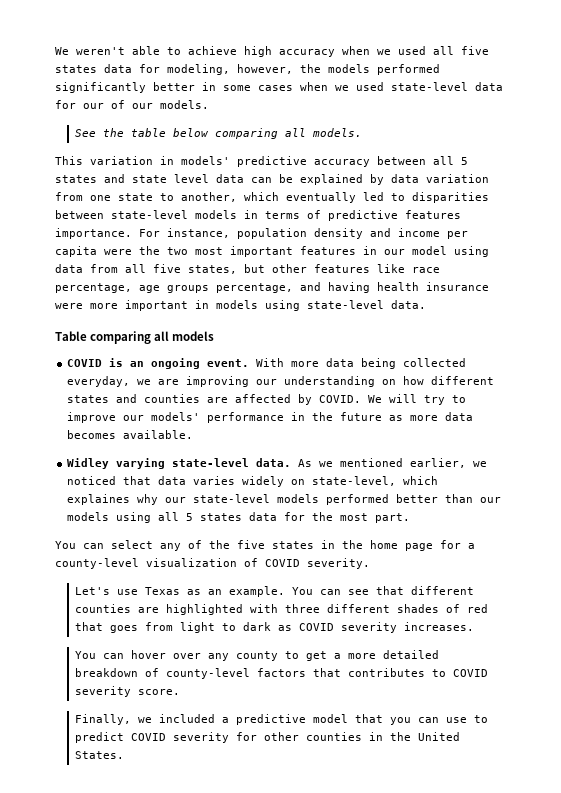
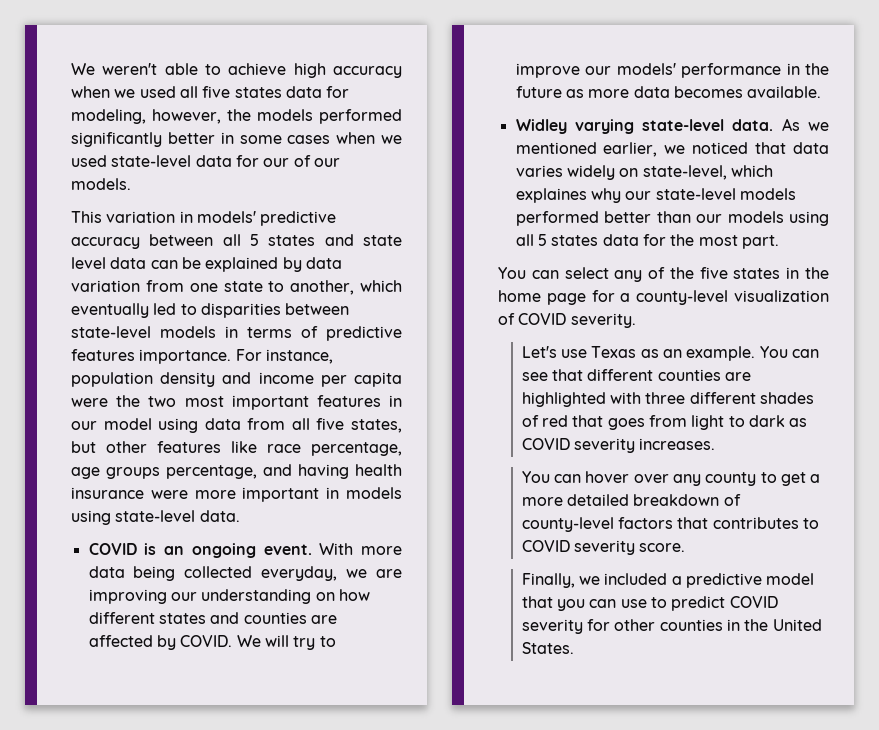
[74,128,362,139] // See the table below comparing all models. -> (131, 184) none
[55,331,215,344] // Table comparing all models -> (240, 516) none

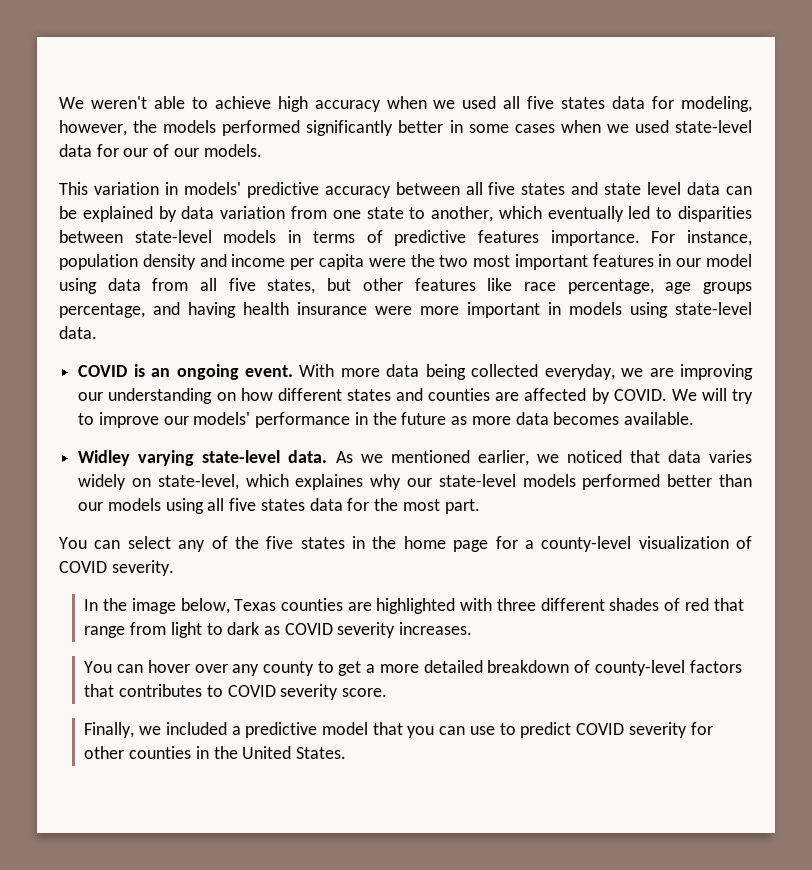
[250,234,259,246] 5 -> [488,182,516,195] five
[537,234,547,246] 5 -> [229,498,257,511] five
[521,346,819,361] [521,369,654,381] Let's use Texas as an example. You can see that different -> [84,598,277,614] In the image below, Texas
[607,418,645,430] goes -> [84,626,126,638] range

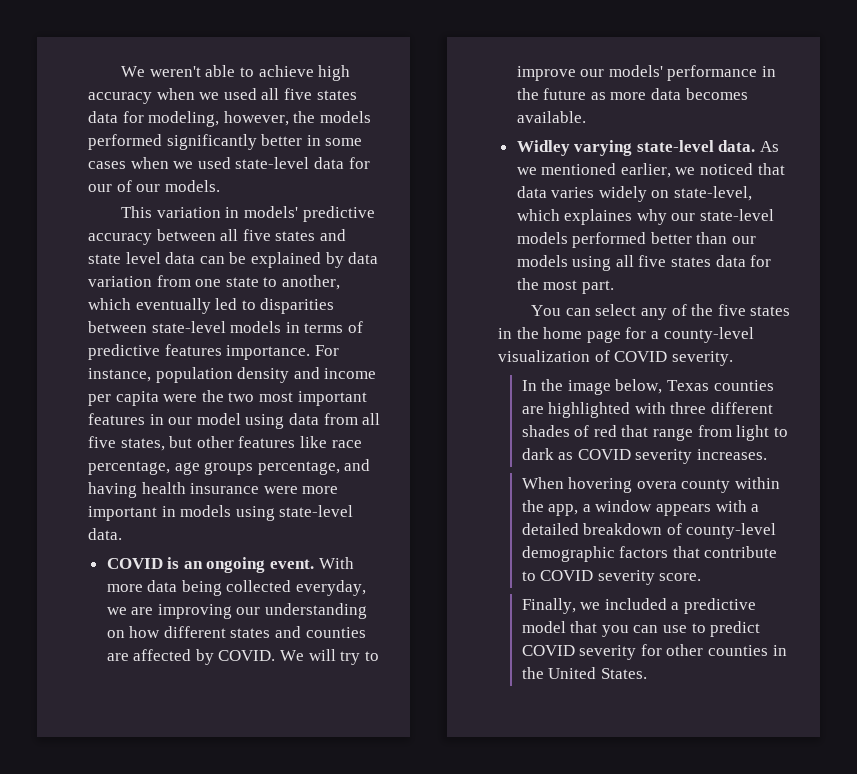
[84,660,419,676] You can hover over any county to get a more -> [521,477,780,493] [521,500,760,516] When hovering overa county within the app, a window appears with a
(685, 668) none -> [521,546,615,562] demographic
[119,684,203,697] contributes -> [704,546,778,558] contribute

